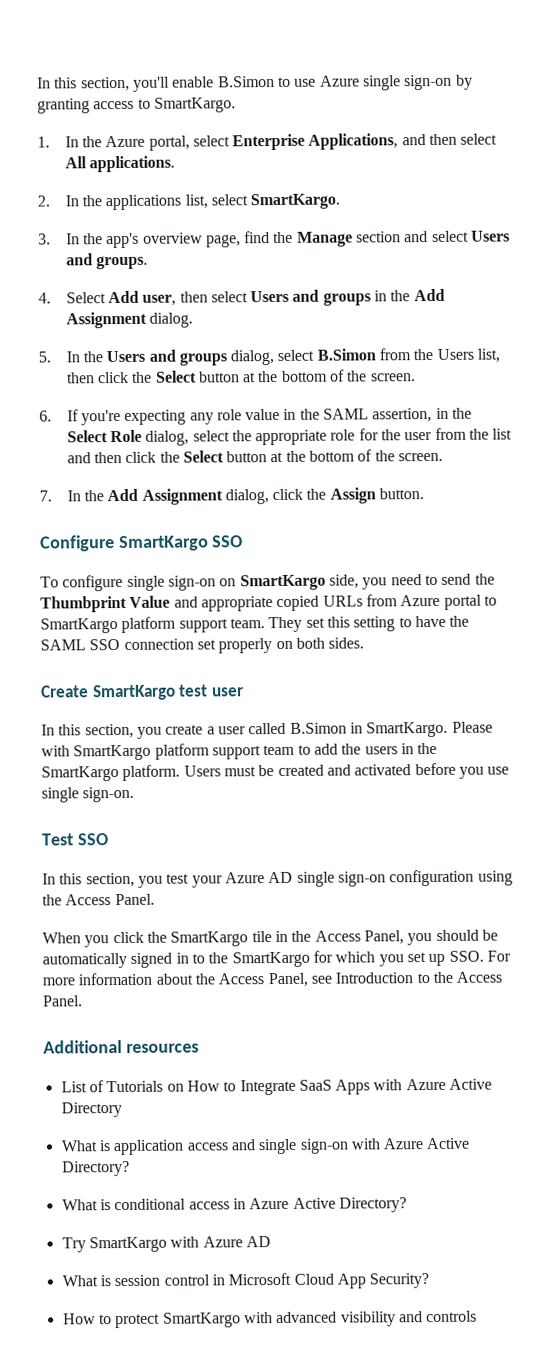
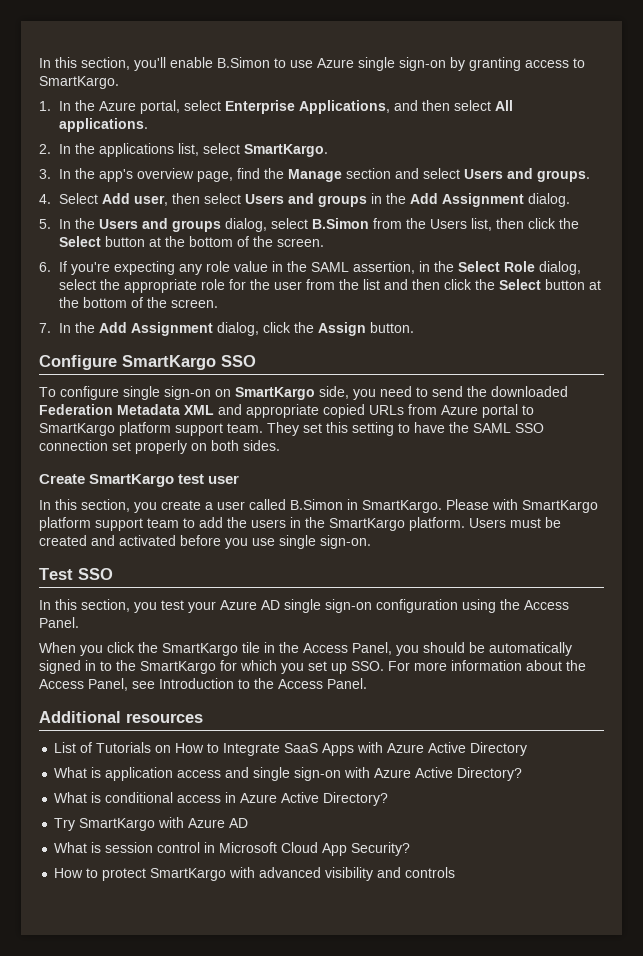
[40,595,171,613] Thumbprint Value -> [491,386,568,397] [39,404,214,415] downloaded Federation Metadata XML

